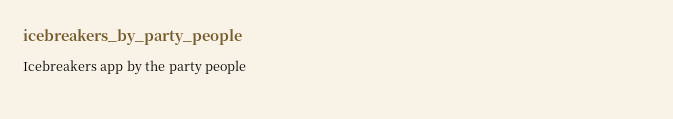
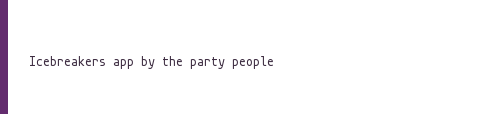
[23,29,242,45] icebreakers_by_party_people // -> (29, 61) none

